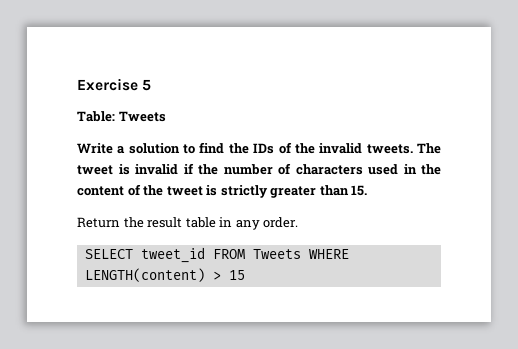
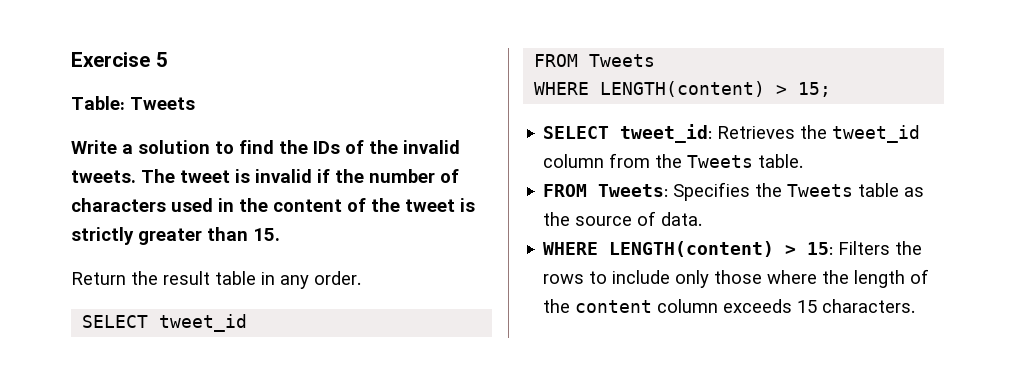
(205, 255) none -> (248, 323) //
[308,249,349,259] [84,268,245,282] WHERE LENGTH(content) > 15 -> [534,81,832,97] [543,124,921,143] [543,153,804,168] [543,182,925,201] [543,211,703,226] [543,241,923,257] [543,269,930,288] [543,299,916,313] // WHERE LENGTH(content) > 15; // SELECT tweet_id: Retrieves the tweet_id column from the Tweets table. // FROM Tweets: Specifies the Tweets table as the source of data. // WHERE LENGTH(content) > 15: Filters the rows to include only those where the length of the content column exceeds 15 characters.

